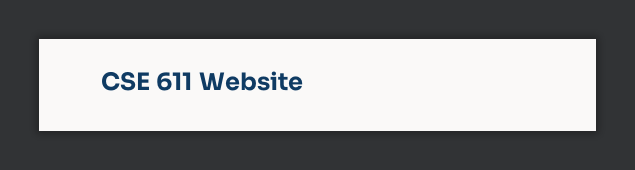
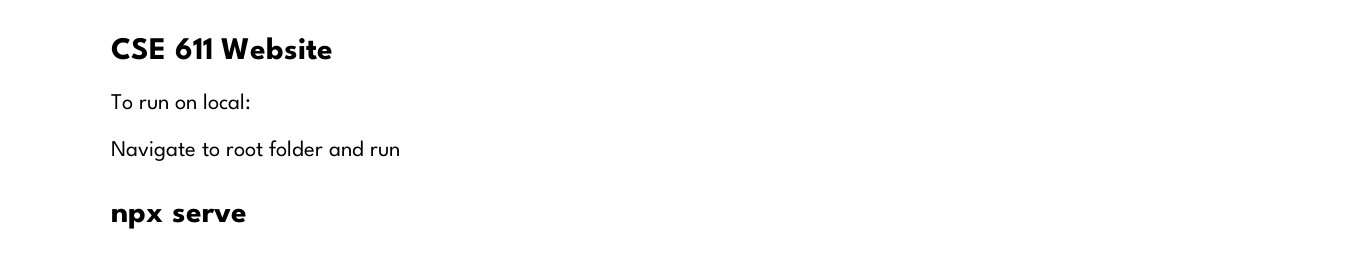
(303, 81) none -> [111,93,252,110] [111,140,401,161] [111,208,247,229] // To run on local: // Navigate to root folder and run // npx serve

